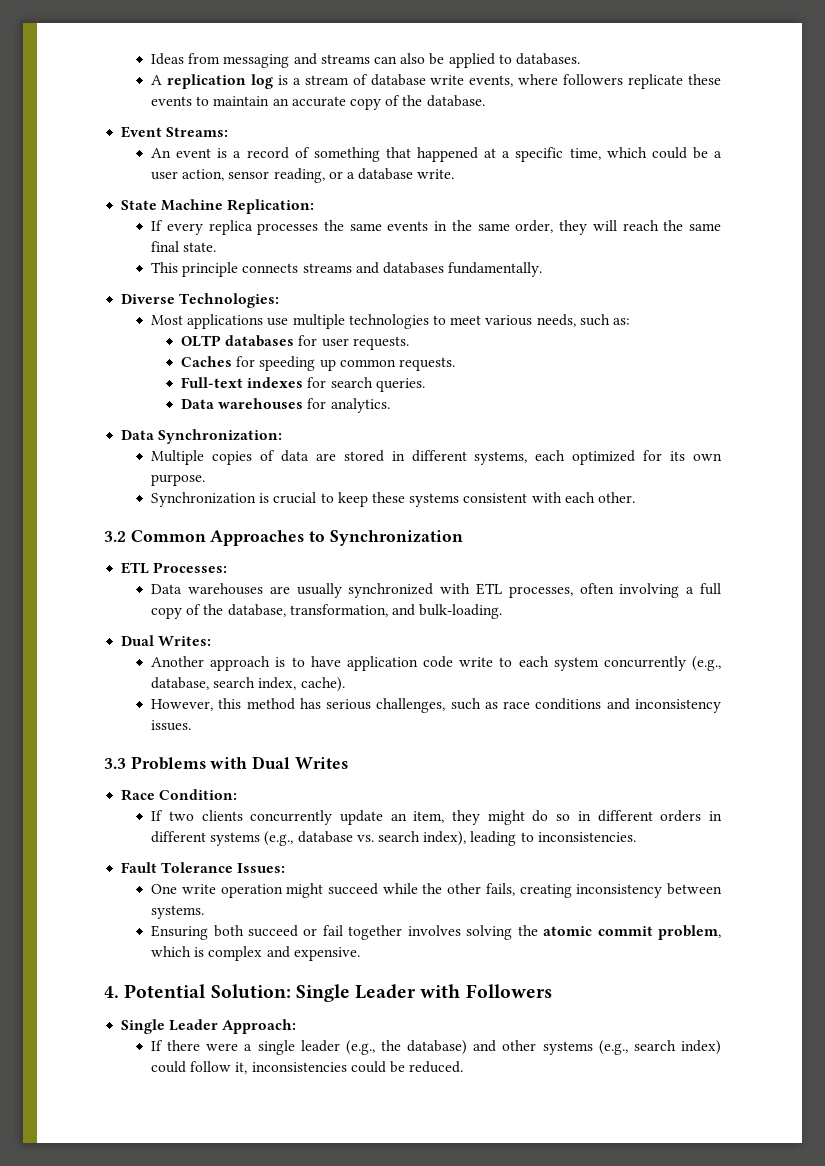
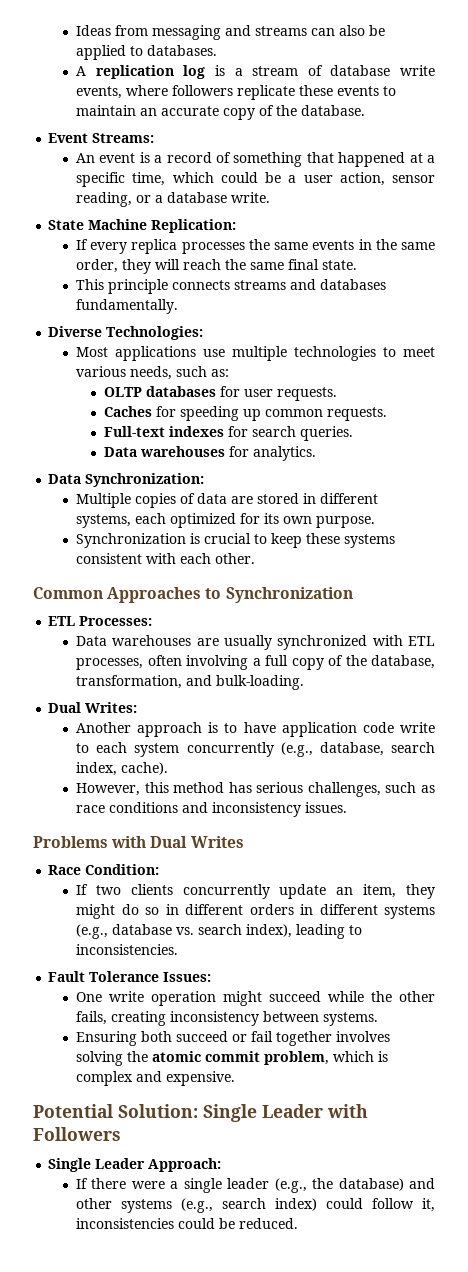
[104,531,126,542] 3.2 -> (256, 558) none
[104,758,126,769] 3.3 -> (348, 807) none
[104,986,119,998] 4. -> (236, 1078) none

